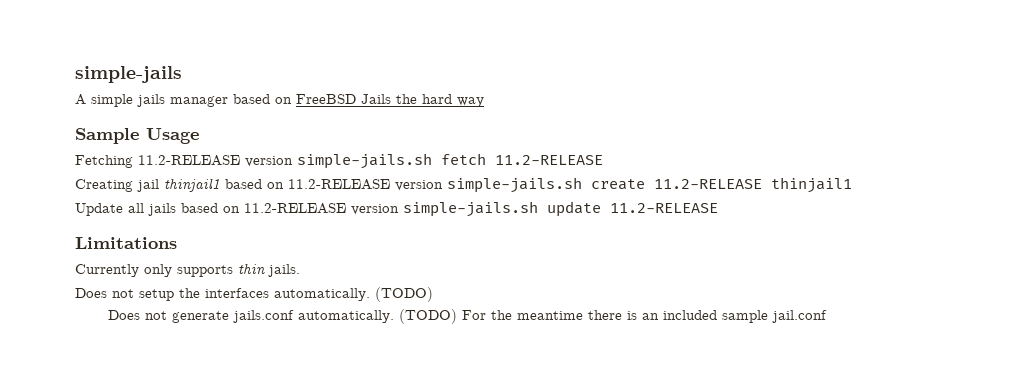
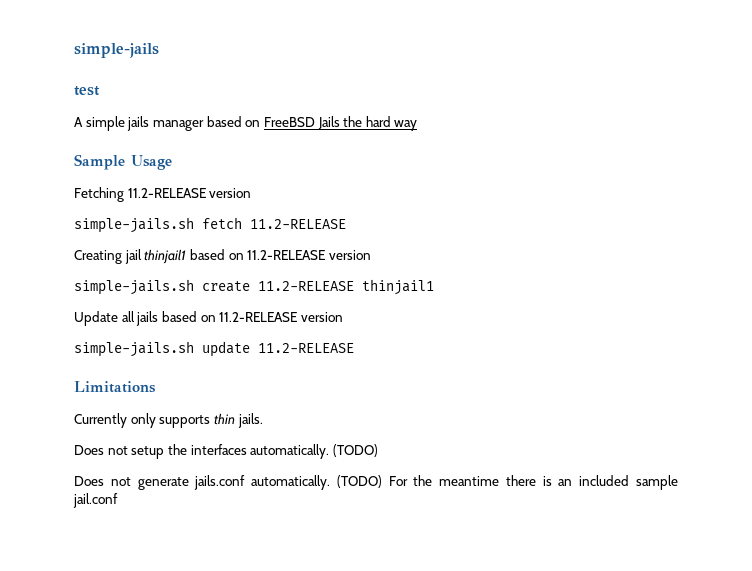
(182, 74) none -> [74,86,100,96] // test
(293, 161) none -> (252, 193) //
(443, 185) none -> (371, 255) //
(399, 209) none -> (343, 317) //

